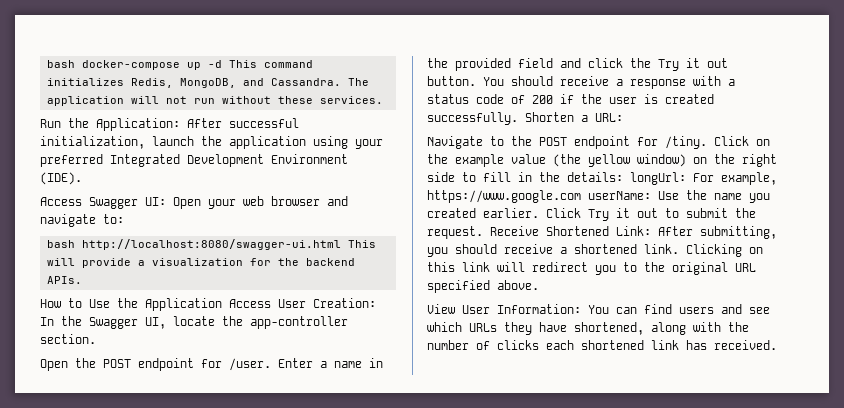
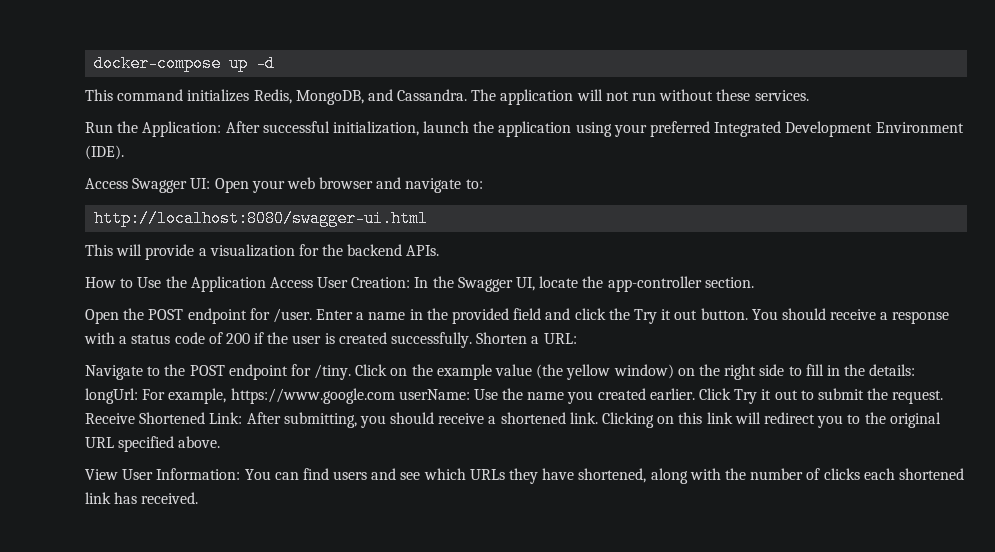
[46,60,75,68] bash -> (94, 63) none
(222, 64) none -> (276, 63) //
[46,240,75,248] bash -> (483, 184) none
(341, 244) none -> (429, 218) //

